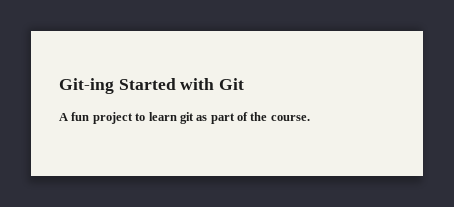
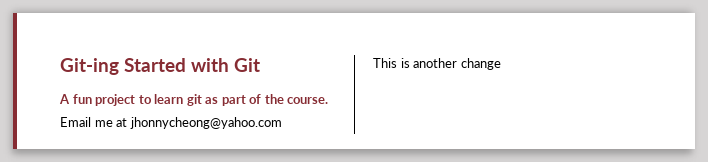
(310, 118) none -> [60,117,282,129] [373,58,501,70] // Email me at jhonnycheong@yahoo.com // This is another change

